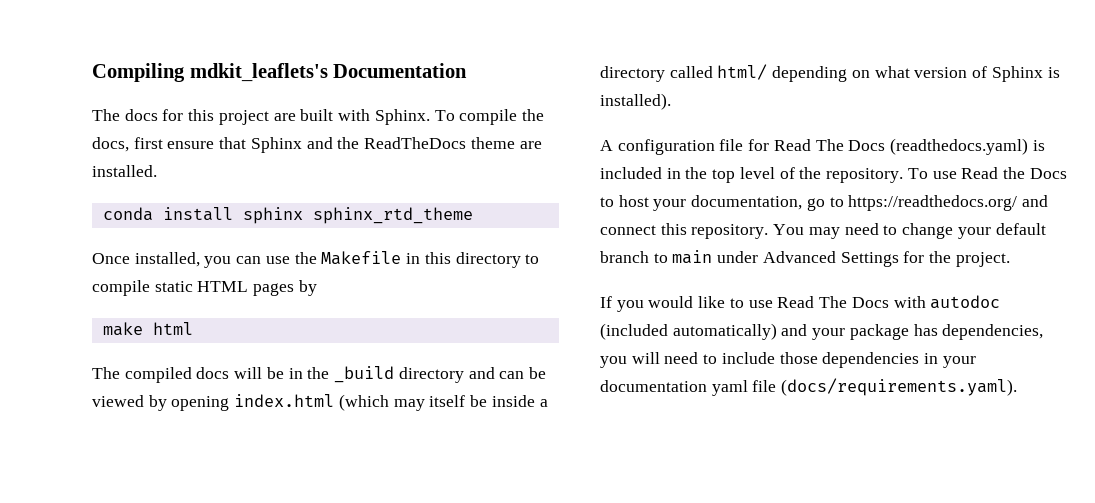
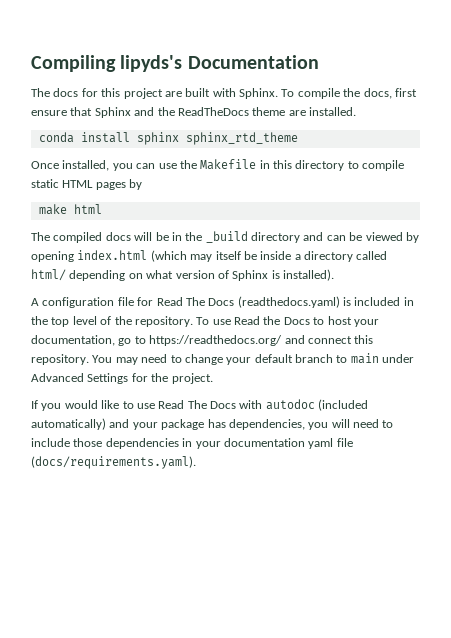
[189,63,328,82] mdkit_leaflets's -> [120,55,183,72] lipyds's

